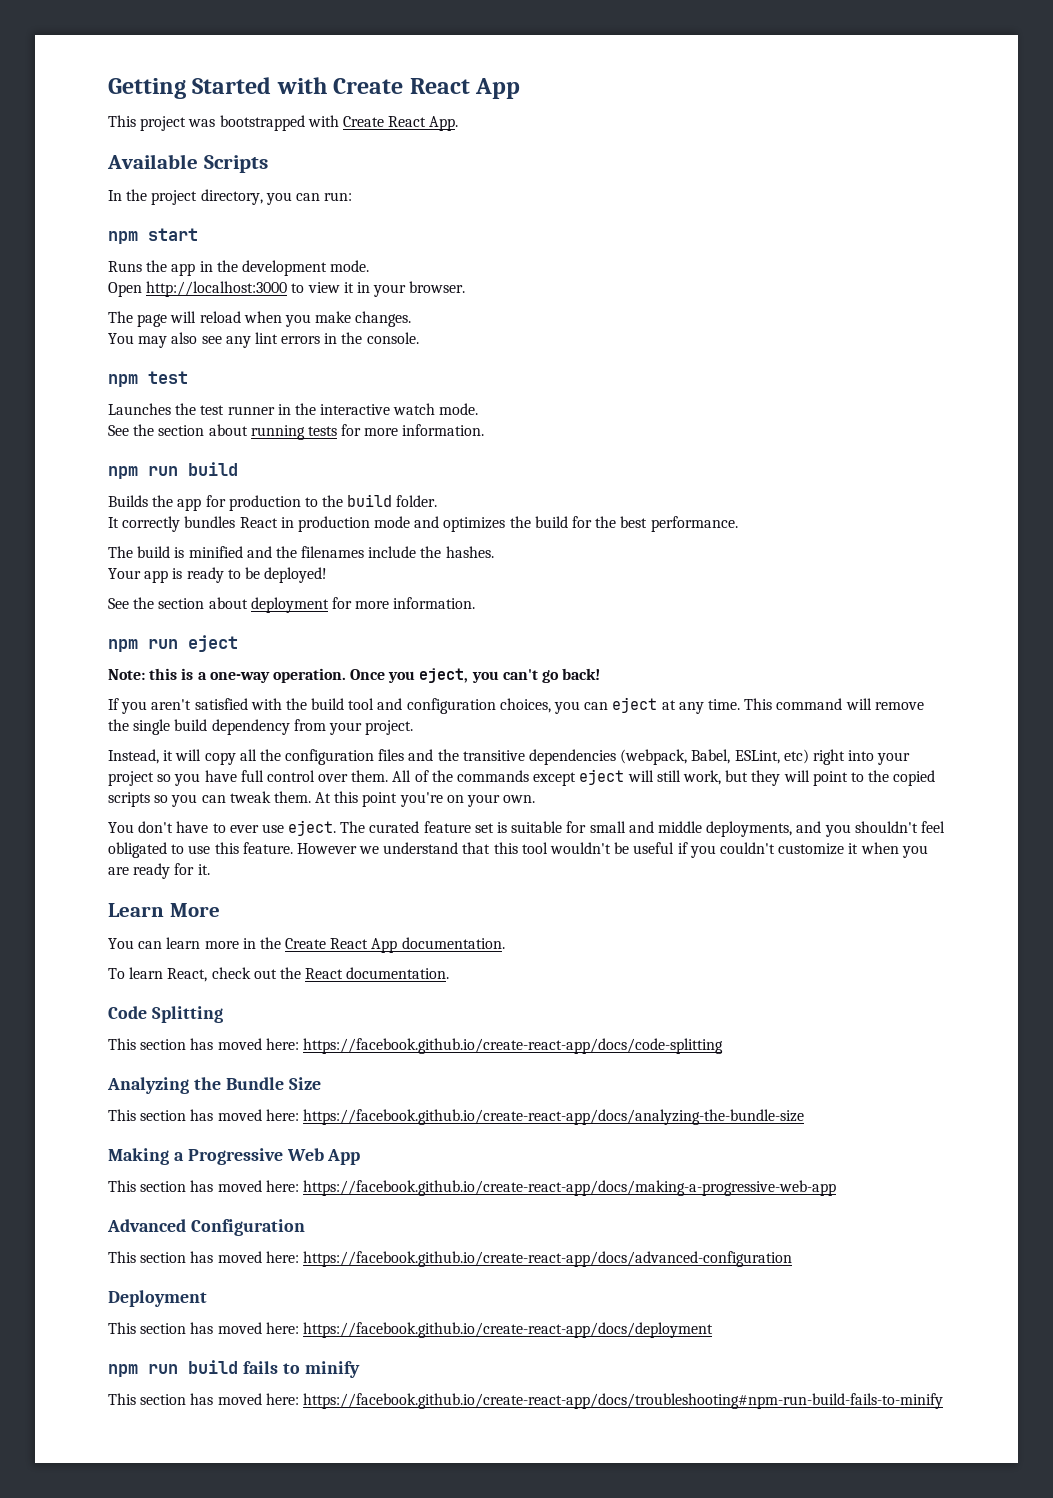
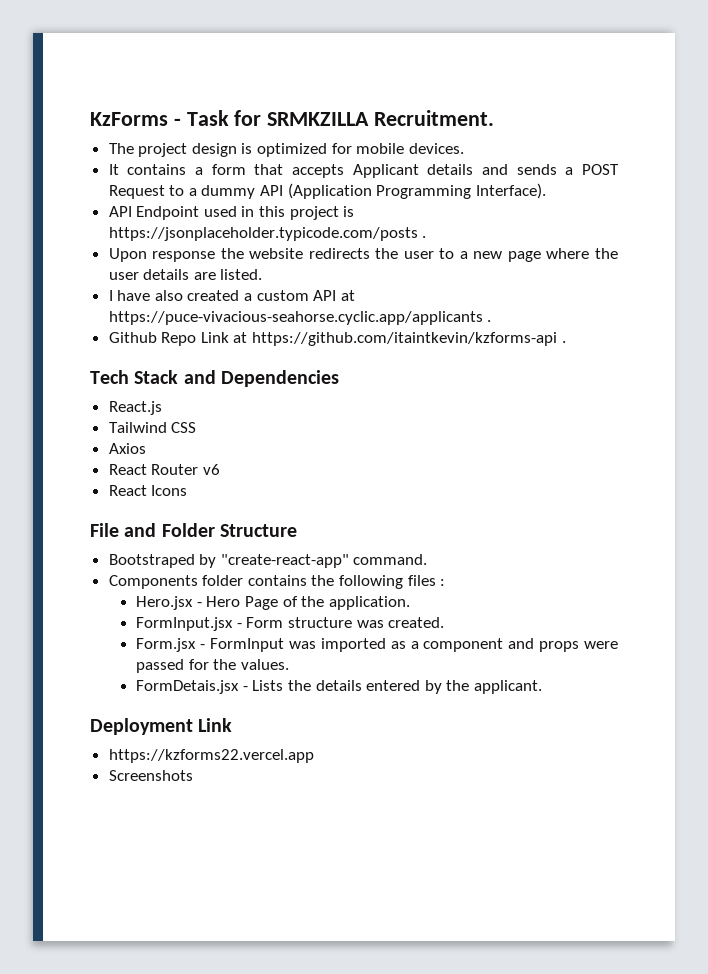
[108,77,521,99] [108,115,459,131] [107,154,268,173] [108,189,353,205] [108,228,198,244] [108,260,370,276] [108,281,466,297] [108,311,412,327] [108,332,419,348] [108,371,188,387] [108,403,479,415] [108,424,485,440] [108,462,238,479] [108,494,438,511] [108,516,738,532] [108,546,494,558] [108,567,328,583] [108,597,476,613] [108,635,238,652] [108,668,601,683] [108,697,924,714] [108,719,414,735] [108,749,911,765] [108,769,936,786] [108,791,536,807] [108,820,945,837] [108,842,928,858] [108,863,210,879] [108,903,220,917] [108,937,505,953] [108,967,450,982] [108,1006,223,1023] [108,1038,723,1054] [107,1077,321,1094] [108,1109,804,1125] [108,1148,361,1165] [108,1180,836,1196] [107,1219,305,1236] [108,1251,792,1267] [108,1290,207,1307] [108,1322,713,1338] [108,1360,360,1378] [108,1393,943,1409] Getting Started with Create React App // This project was bootstrapped with Create React App. // Available Scripts // In the project directory, you can run: // npm start // Runs the app in the development mode. // Open http://localhost:3000 to view it in your browser. // The page will reload when you make changes. // You may also see any lint errors in the console. // npm test // Launches the test runner in the interactive watch mode. // See the section about running tests for more information. // npm run build // Builds the app for production to the build folder. // It correctly bundles React in production mode and optimizes the build for the best performance. // The build is minified and the filenames include the hashes. // Your app is ready to be deployed! // See the section about deployment for more information. // npm run eject // Note: this is a one-way operation. Once you eject, you can't go back! // If you aren't satisfied with the build tool and configuration choices, you can eject at any time. This command will remove the single build dependency from your project. // Instead, it will copy all the configuration files and the transitive dependencies (webpack, Babel, ESLint, etc) right into your project so you have full control over them. All of the commands except eject will still work, but they will point to the copied scripts so you can tweak them. At this point you're on your own. // You don't have to ever use eject. The curated feature set is suitable for small and middle deployments, and you shouldn't feel obligated to use this feature. However we understand that this tool wouldn't be useful if you couldn't customize it when you are ready for it. // Learn More // You can learn more in the Create React App documentation. // To learn React, check out the React documentation. // Code Splitting // This section has moved here: https://facebook.github.io/create-react-app/docs/code-splitting // Analyzing the Bundle Size // This section has moved here: https://facebook.github.io/create-react-app/docs/analyzing-the-bundle-size // Making a Progressive Web App // This section has moved here: https://facebook.github.io/create-react-app/docs/making-a-progressive-web-app // Advanced Configuration // This section has moved here: https://facebook.github.io/create-react-app/docs/advanced-configuration // Deployment // This section has moved here: https://facebook.github.io/create-react-app/docs/deployment // npm run build fails to minify // This section has moved here: https://facebook.github.io/create-react-app/docs/troubleshooting#npm-run-build-fails-to-minify -> [90,110,495,126] [108,143,464,157] [108,164,620,178] [108,183,546,199] [108,206,355,220] [108,227,427,241] [108,248,618,262] [108,269,263,280] [108,290,355,301] [108,311,492,325] [108,332,566,346] [90,370,340,387] [108,401,162,415] [108,422,197,433] [108,443,146,454] [108,464,220,475] [108,485,188,496] [90,523,298,537] [108,554,428,568] [108,575,446,589] [136,596,410,610] [136,617,445,631] [136,638,618,652] [136,659,290,673] [136,680,543,694] [90,718,233,735] [108,749,314,763] [108,770,193,781] KzForms - Task for SRMKZILLA Recruitment. // The project design is optimized for mobile devices. // It contains a form that accepts Applicant details and sends a POST Request to a dummy API (Application Programming Interface). // API Endpoint used in this project is https://jsonplaceholder.typicode.com/posts . // Upon response the website redirects the user to a new page where the user details are listed. // I have also created a custom API at https://puce-vivacious-seahorse.cyclic.app/applicants . // Github Repo Link at https://github.com/itaintkevin/kzforms-api . // Tech Stack and Dependencies // React.js // Tailwind CSS // Axios // React Router v6 // React Icons // File and Folder Structure // Bootstraped by "create-react-app" command. // Components folder contains the following files : // Hero.jsx - Hero Page of the application. // FormInput.jsx - Form structure was created. // Form.jsx - FormInput was imported as a component and props were passed for the values. // FormDetais.jsx - Lists the details entered by the applicant. // Deployment Link // https://kzforms22.vercel.app // Screenshots

